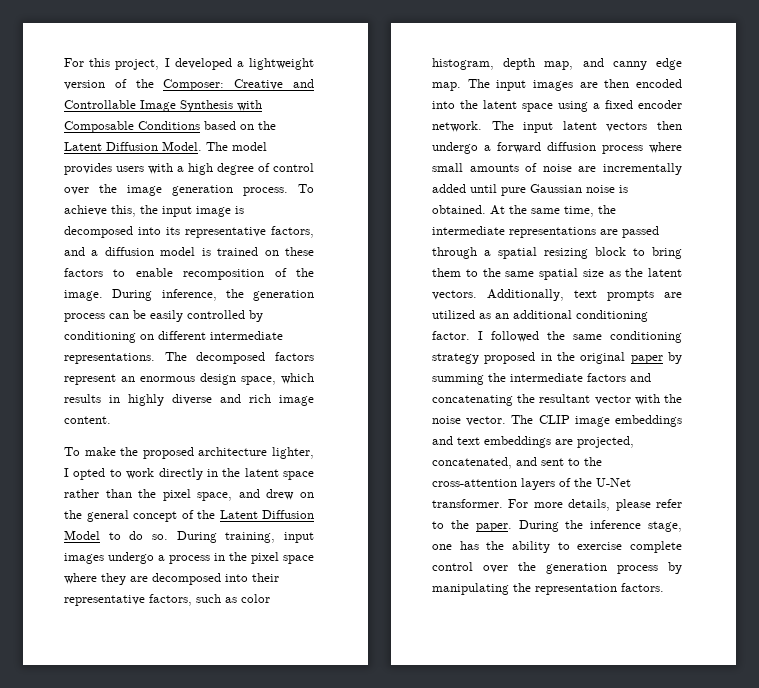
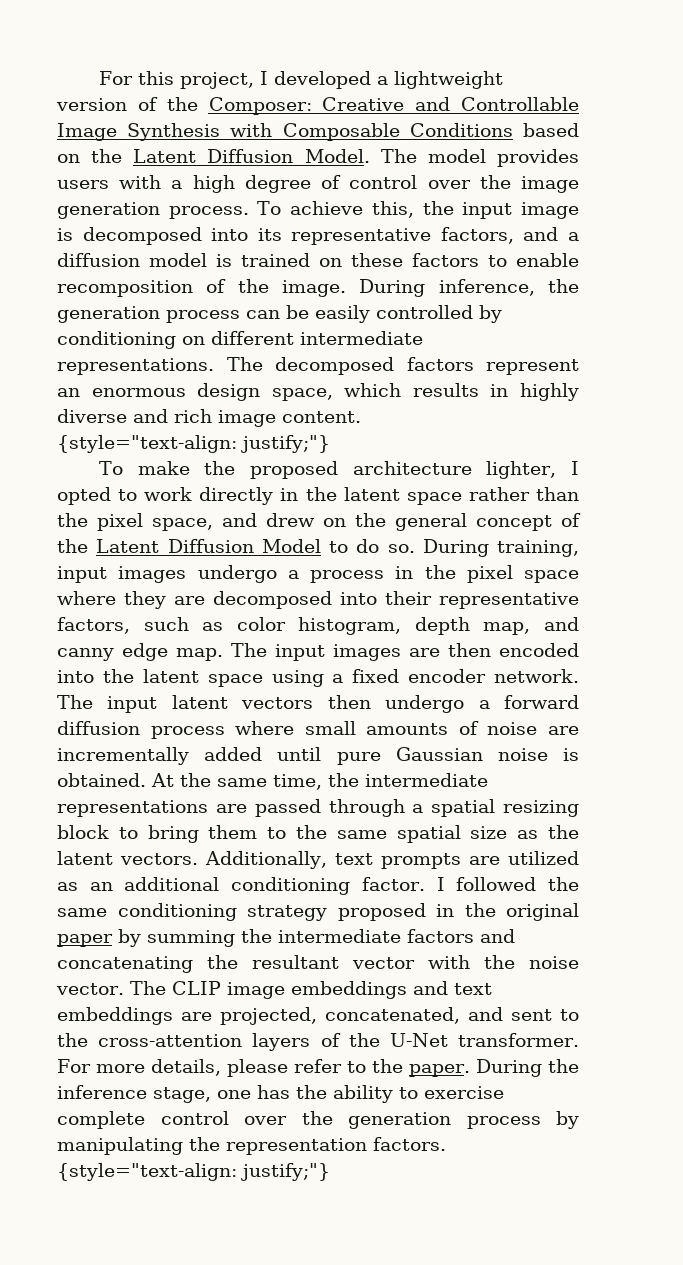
(111, 420) none -> [57,435,330,453] // {style="text-align: justify;"}
(664, 587) none -> [57,1163,330,1181] {style="text-align: justify;"}

